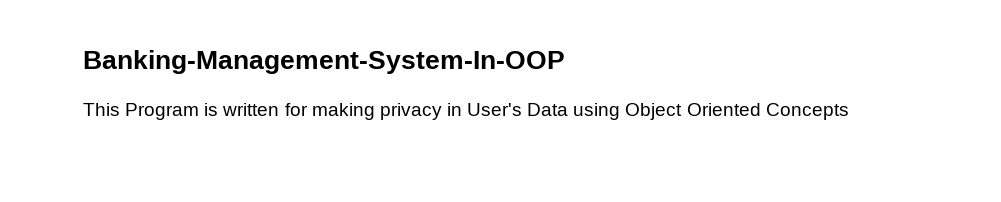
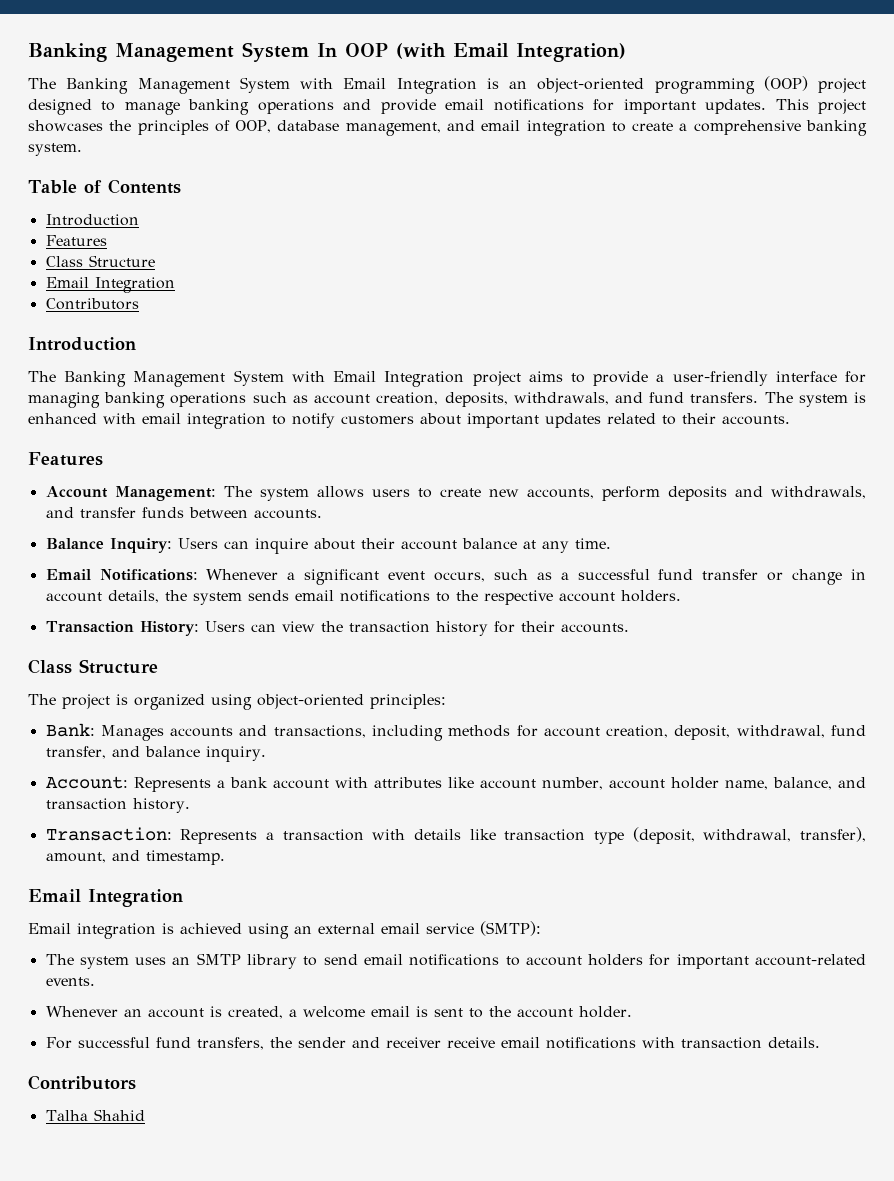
[83,50,565,74] [83,103,849,120] Banking-Management-System-In-OOP // This Program is written for making privacy in User's Data using Object Oriented Concepts -> [28,42,626,62] [28,76,866,94] [28,99,866,115] [28,120,868,136] [28,143,82,156] [28,179,181,194] [45,214,139,226] [45,235,107,246] [45,255,155,267] [45,277,175,293] [45,298,139,310] [28,337,136,351] [28,370,866,387] [28,392,866,408] [28,413,790,429] [28,452,103,466] [45,486,866,501] [45,507,322,519] [45,538,611,554] [45,569,866,585] [45,590,681,605] [45,621,629,636] [28,659,158,674] [28,694,446,710] [45,723,866,741] [45,746,266,762] [45,776,867,792] [45,798,190,813] [45,827,866,844] [45,850,225,865] [28,889,183,907] [28,921,541,939] [45,953,866,969] [45,977,95,986] [45,1006,632,1019] [45,1037,820,1050] [28,1075,136,1090] [45,1109,145,1121] Banking Management System In OOP (with Email Integration) // The Banking Management System with Email Integration is an object-oriented programming (OOP) project designed to manage banking operations and provide email notifications for important updates. This project showcases the principles of OOP, database management, and email integration to create a comprehensive banking system. // Table of Contents // Introduction // Features // Class Structure // Email Integration // Contributors // Introduction // The Banking Management System with Email Integration project aims to provide a user-friendly interface for managing banking operations such as account creation, deposits, withdrawals, and fund transfers. The system is enhanced with email integration to notify customers about important updates related to their accounts. // Features // Account Management: The system allows users to create new accounts, perform deposits and withdrawals, and transfer funds between accounts. // Balance Inquiry: Users can inquire about their account balance at any time. // Email Notifications: Whenever a significant event occurs, such as a successful fund transfer or change in account details, the system sends email notifications to the respective account holders. // Transaction History: Users can view the transaction history for their accounts. // Class Structure // The project is organized using object-oriented principles: // Bank: Manages accounts and transactions, including methods for account creation, deposit, withdrawal, fund transfer, and balance inquiry. // Account: Represents a bank account with attributes like account number, account holder name, balance, and transaction history. // Transaction: Represents a transaction with details like transaction type (deposit, withdrawal, transfer), amount, and timestamp. // Email Integration // Email integration is achieved using an external email service (SMTP): // The system uses an SMTP library to send email notifications to account holders for important account-related events. // Whenever an account is created, a welcome email is sent to the account holder. // For successful fund transfers, the sender and receiver receive email notifications with transaction details. // Contributors // Talha Shahid

